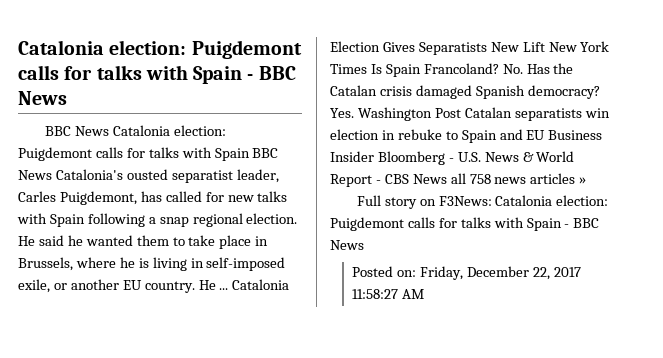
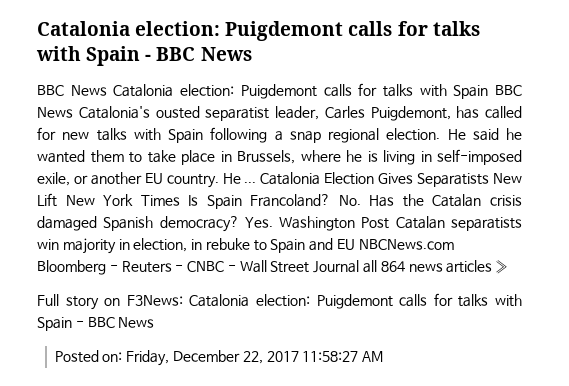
[330,129,379,140] election -> [62,238,188,254] majority in election,
[548,130,603,140] [330,151,575,165] [330,173,491,187] Business Insider Bloomberg - U.S. News & World Report - CBS News all 758 -> [358,239,454,250] [37,260,405,275] NBCNews.com Bloomberg - Reuters - CNBC - Wall Street Journal all 864

